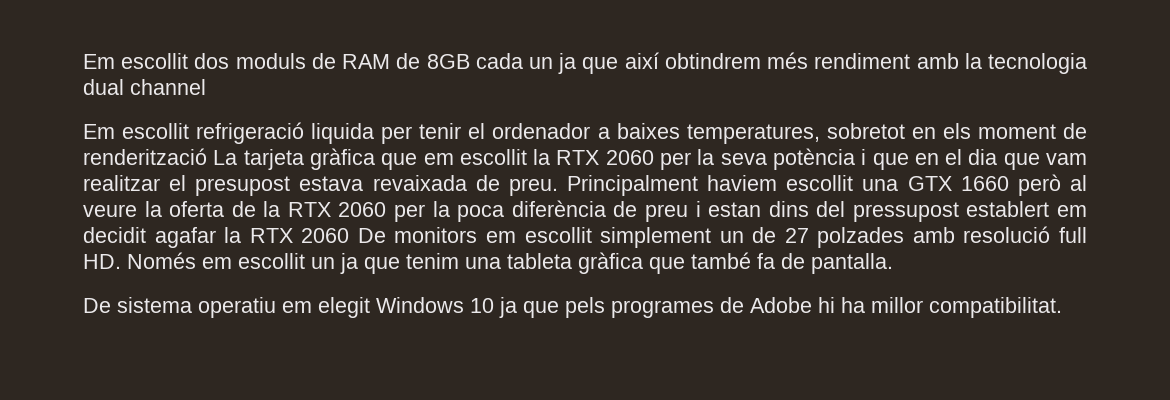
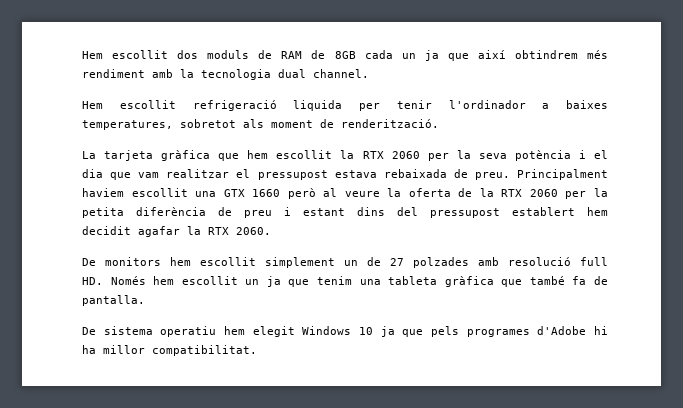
[83,54,115,69] Em -> [82,51,103,59] Hem
[130,79,206,95] [83,124,115,139] channel // Em -> [313,69,369,78] [82,101,103,109] channel. // Hem
[468,123,591,139] el ordenador -> [448,100,526,109] l'ordinador
[911,123,971,139] en els -> [243,119,264,128] als
[83,148,207,165] renderització -> [341,119,439,128] renderització. //
[423,153,454,165] em -> [247,150,269,159] hem
[872,153,939,170] que en -> (586, 154) none
[195,175,467,196] presupost estava revaixada -> [257,169,447,180] pressupost estava rebaixada
[457,205,505,222] poca -> [82,207,124,218] petita
[708,202,762,217] estan -> [303,208,345,216] estant
[1056,205,1087,217] em -> [587,207,608,216] hem
[301,228,350,243] 2060 -> [236,227,271,235] 2060. //
[485,231,516,243] em -> [170,257,191,266] hem
[202,257,232,269] em -> [153,276,175,285] hem
[282,301,312,313] em -> [224,326,245,335] hem
[720,297,812,313] de Adobe -> [537,326,587,335] d'Adobe

